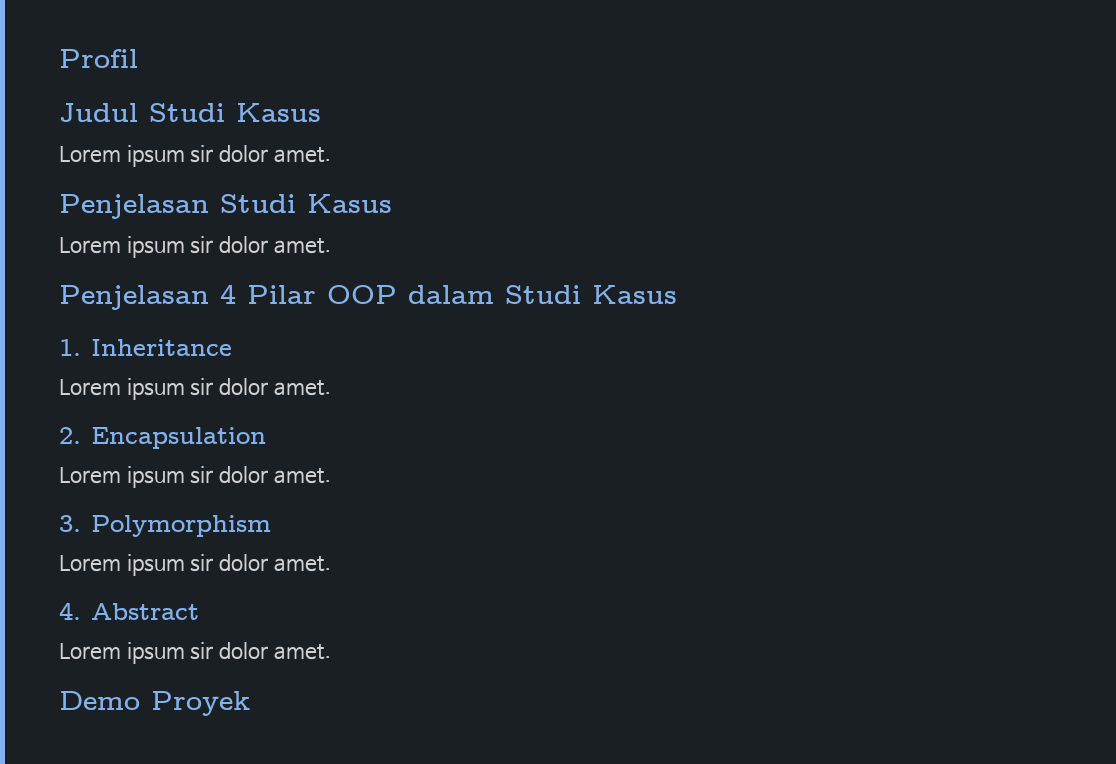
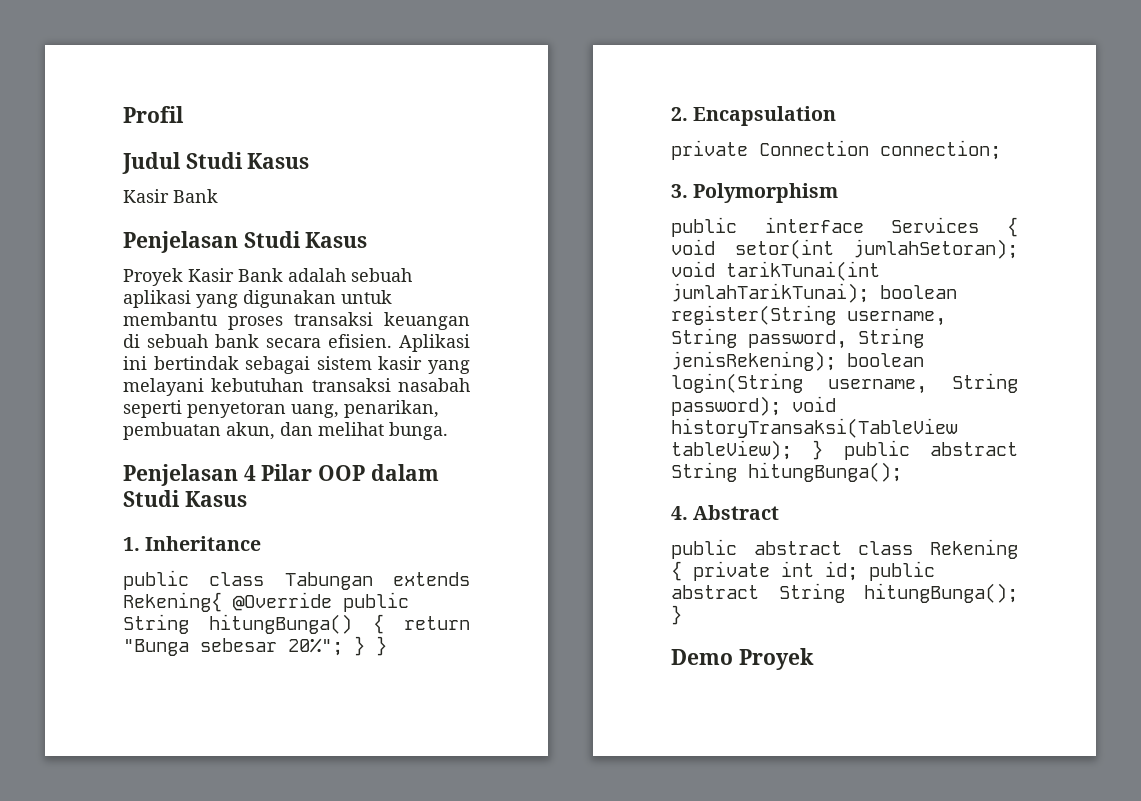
[59,145,331,167] [59,194,392,219] [59,236,331,258] Lorem ipsum sir dolor amet. // Penjelasan Studi Kasus // Lorem ipsum sir dolor amet. -> [123,189,218,203] [123,231,368,253] [123,268,412,286] [123,290,392,308] [123,312,470,330] [123,334,470,352] [123,356,470,374] [123,378,470,396] [123,400,439,418] [123,422,448,440] Kasir Bank // Penjelasan Studi Kasus // Proyek Kasir Bank adalah sebuah aplikasi yang digunakan untuk membantu proses transaksi keuangan di sebuah bank secara efisien. Aplikasi ini bertindak sebagai sistem kasir yang melayani kebutuhan transaksi nasabah seperti penyetoran uang, penarikan, pembuatan akun, dan melihat bunga.
[59,378,331,400] [59,427,266,449] [59,466,331,488] [59,515,271,537] [59,554,331,576] [59,602,199,620] [59,642,331,664] Lorem ipsum sir dolor amet. // 2. Encapsulation // Lorem ipsum sir dolor amet. // 3. Polymorphism // Lorem ipsum sir dolor amet. // 4. Abstract // Lorem ipsum sir dolor amet. -> [123,570,470,590] [123,592,409,612] [123,614,470,634] [123,636,387,656] [671,106,837,126] [671,140,1001,160] [671,183,839,203] [671,217,1018,237] [671,239,1018,259] [671,261,880,281] [671,283,957,303] [671,305,946,326] [671,328,924,349] [671,351,924,371] [671,373,1018,394] [671,396,836,416] [671,418,958,438] [671,440,1018,460] [671,462,902,482] [671,505,780,520] [671,539,1018,559] [671,561,935,581] [671,583,1018,603] [671,605,682,625] public class Tabungan extends Rekening{ @Override public String hitungBunga() { return "Bunga sebesar 20%"; } } // 2. Encapsulation // private Connection connection; // 3. Polymorphism // public interface Services { void setor(int jumlahSetoran); void tarikTunai(int jumlahTarikTunai); boolean register(String username, String password, String jenisRekening); boolean login(String username, String password); void historyTransaksi(TableView tableView); } public abstract String hitungBunga(); // 4. Abstract // public abstract class Rekening { private int id; public abstract String hitungBunga(); }

